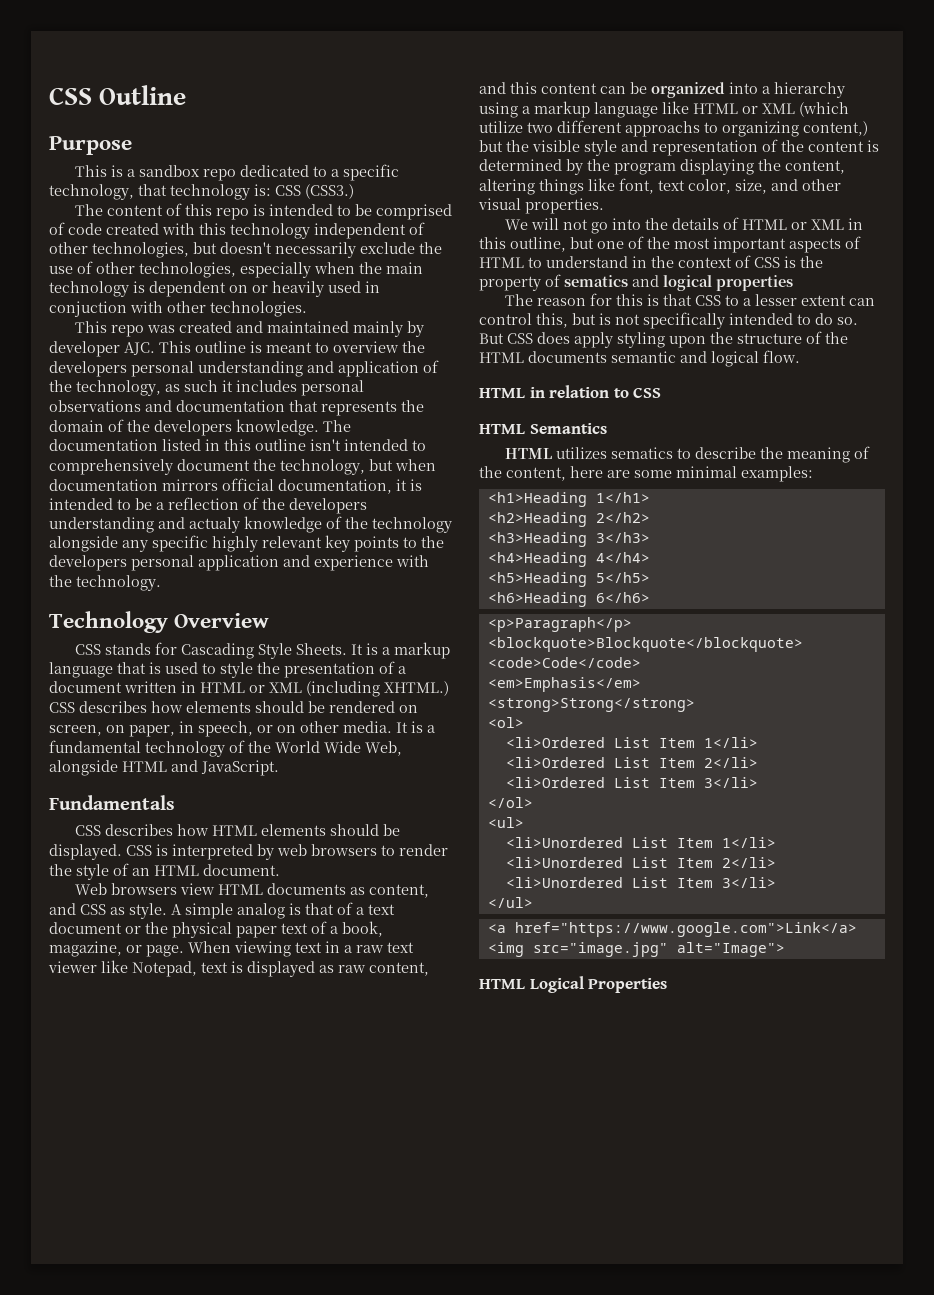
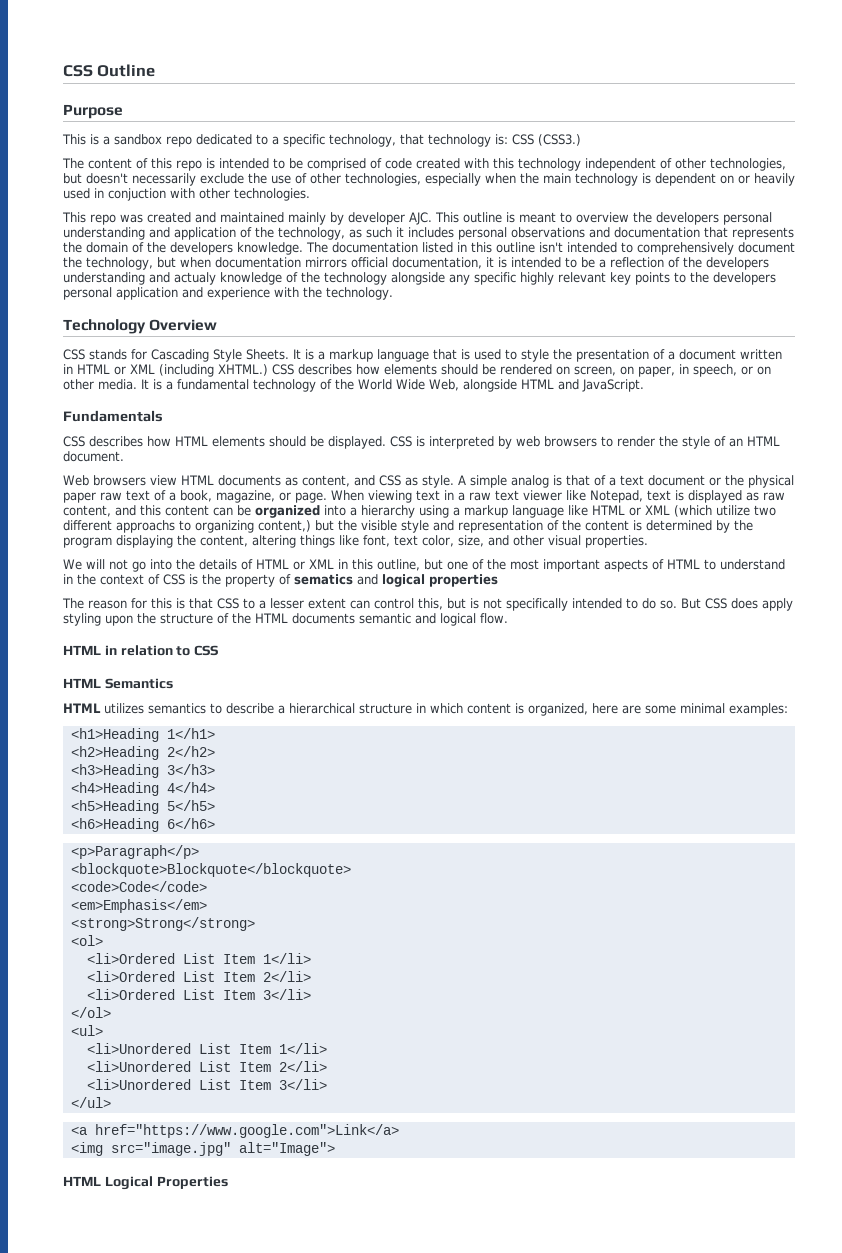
(277, 932) none -> [100,492,122,501] raw
[611,447,674,459] sematics -> [148,703,206,714] semantics
[760,446,871,463] [479,466,566,481] the meaning of the content, -> [278,703,588,716] a hierarchical structure in which content is organized,

